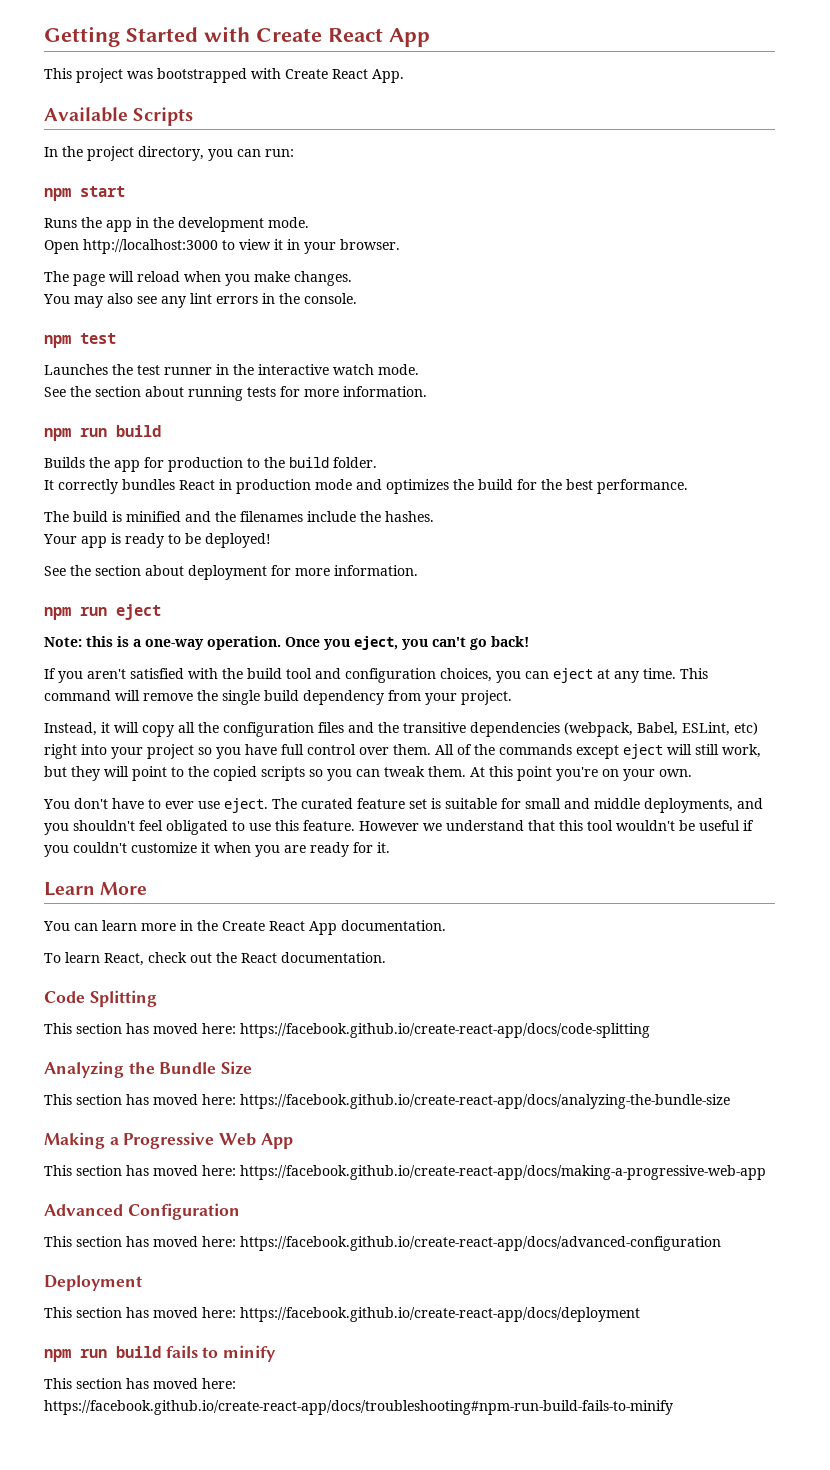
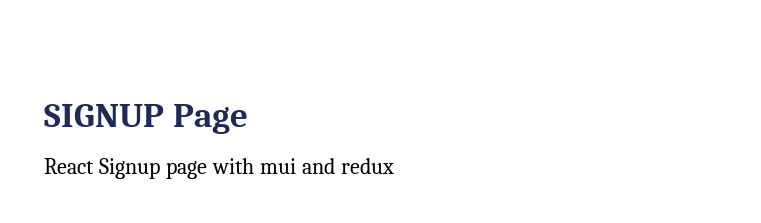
[44,26,430,47] [44,68,404,83] [44,107,194,126] [44,146,294,161] [44,186,125,201] [44,217,309,232] [44,239,400,254] [44,271,352,286] [43,293,357,308] [44,333,116,348] [44,364,419,375] [44,386,427,401] [44,425,161,441] [44,457,377,472] [44,479,688,494] [44,511,434,522] [43,533,271,548] [44,565,418,580] [44,604,161,620] [44,636,529,650] [44,668,708,683] [44,690,512,705] [44,722,758,737] [44,744,761,759] [44,766,692,781] [43,798,763,813] [44,820,754,835] [44,842,390,857] [44,882,148,896] [43,920,446,935] [44,952,386,966] [44,990,157,1007] [44,1023,650,1038] [44,1061,253,1078] [44,1094,730,1109] [44,1132,293,1149] [44,1165,766,1180] [44,1203,240,1220] [44,1236,721,1251] [44,1275,142,1291] [44,1307,640,1322] [44,1345,277,1362] [44,1378,236,1389] [44,1400,673,1415] Getting Started with Create React App // This project was bootstrapped with Create React App. // Available Scripts // In the project directory, you can run: // npm start // Runs the app in the development mode. // Open http://localhost:3000 to view it in your browser. // The page will reload when you make changes. // You may also see any lint errors in the console. // npm test // Launches the test runner in the interactive watch mode. // See the section about running tests for more information. // npm run build // Builds the app for production to the build folder. // It correctly bundles React in production mode and optimizes the build for the best performance. // The build is minified and the filenames include the hashes. // Your app is ready to be deployed! // See the section about deployment for more information. // npm run eject // Note: this is a one-way operation. Once you eject, you can't go back! // If you aren't satisfied with the build tool and configuration choices, you can eject at any time. This command will remove the single build dependency from your project. // Instead, it will copy all the configuration files and the transitive dependencies (webpack, Babel, ESLint, etc) right into your project so you have full control over them. All of the commands except eject will still work, but they will point to the copied scripts so you can tweak them. At this point you're on your own. // You don't have to ever use eject. The curated feature set is suitable for small and middle deployments, and you shouldn't feel obligated to use this feature. However we understand that this tool wouldn't be useful if you couldn't customize it when you are ready for it. // Learn More // You can learn more in the Create React App documentation. // To learn React, check out the React documentation. // Code Splitting // This section has moved here: https://facebook.github.io/create-react-app/docs/code-splitting // Analyzing the Bundle Size // This section has moved here: https://facebook.github.io/create-react-app/docs/analyzing-the-bundle-size // Making a Progressive Web App // This section has moved here: https://facebook.github.io/create-react-app/docs/making-a-progressive-web-app // Advanced Configuration // This section has moved here: https://facebook.github.io/create-react-app/docs/advanced-configuration // Deployment // This section has moved here: https://facebook.github.io/create-react-app/docs/deployment // npm run build fails to minify // This section has moved here: https://facebook.github.io/create-react-app/docs/troubleshooting#npm-run-build-fails-to-minify -> [44,104,249,134] [44,158,394,179] SIGNUP Page // React Signup page with mui and redux

